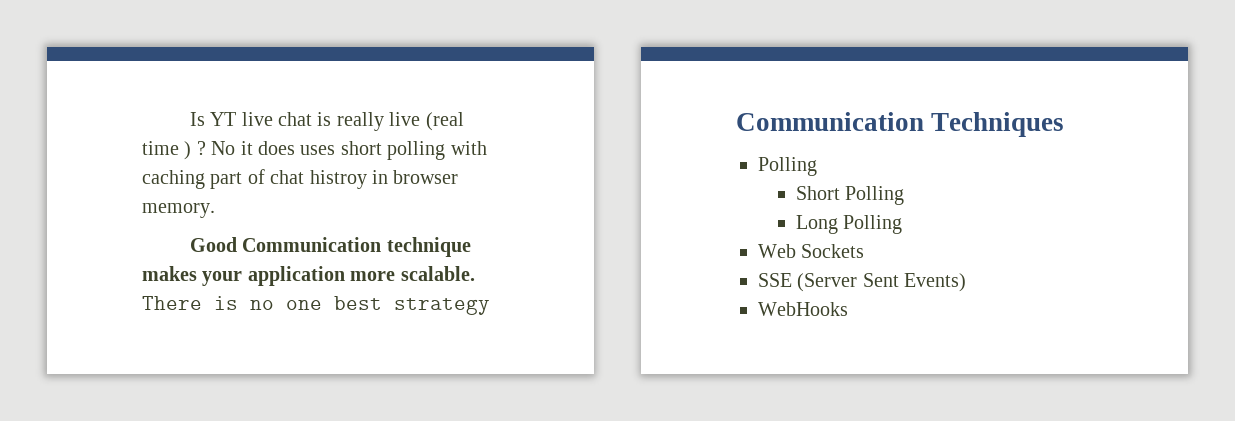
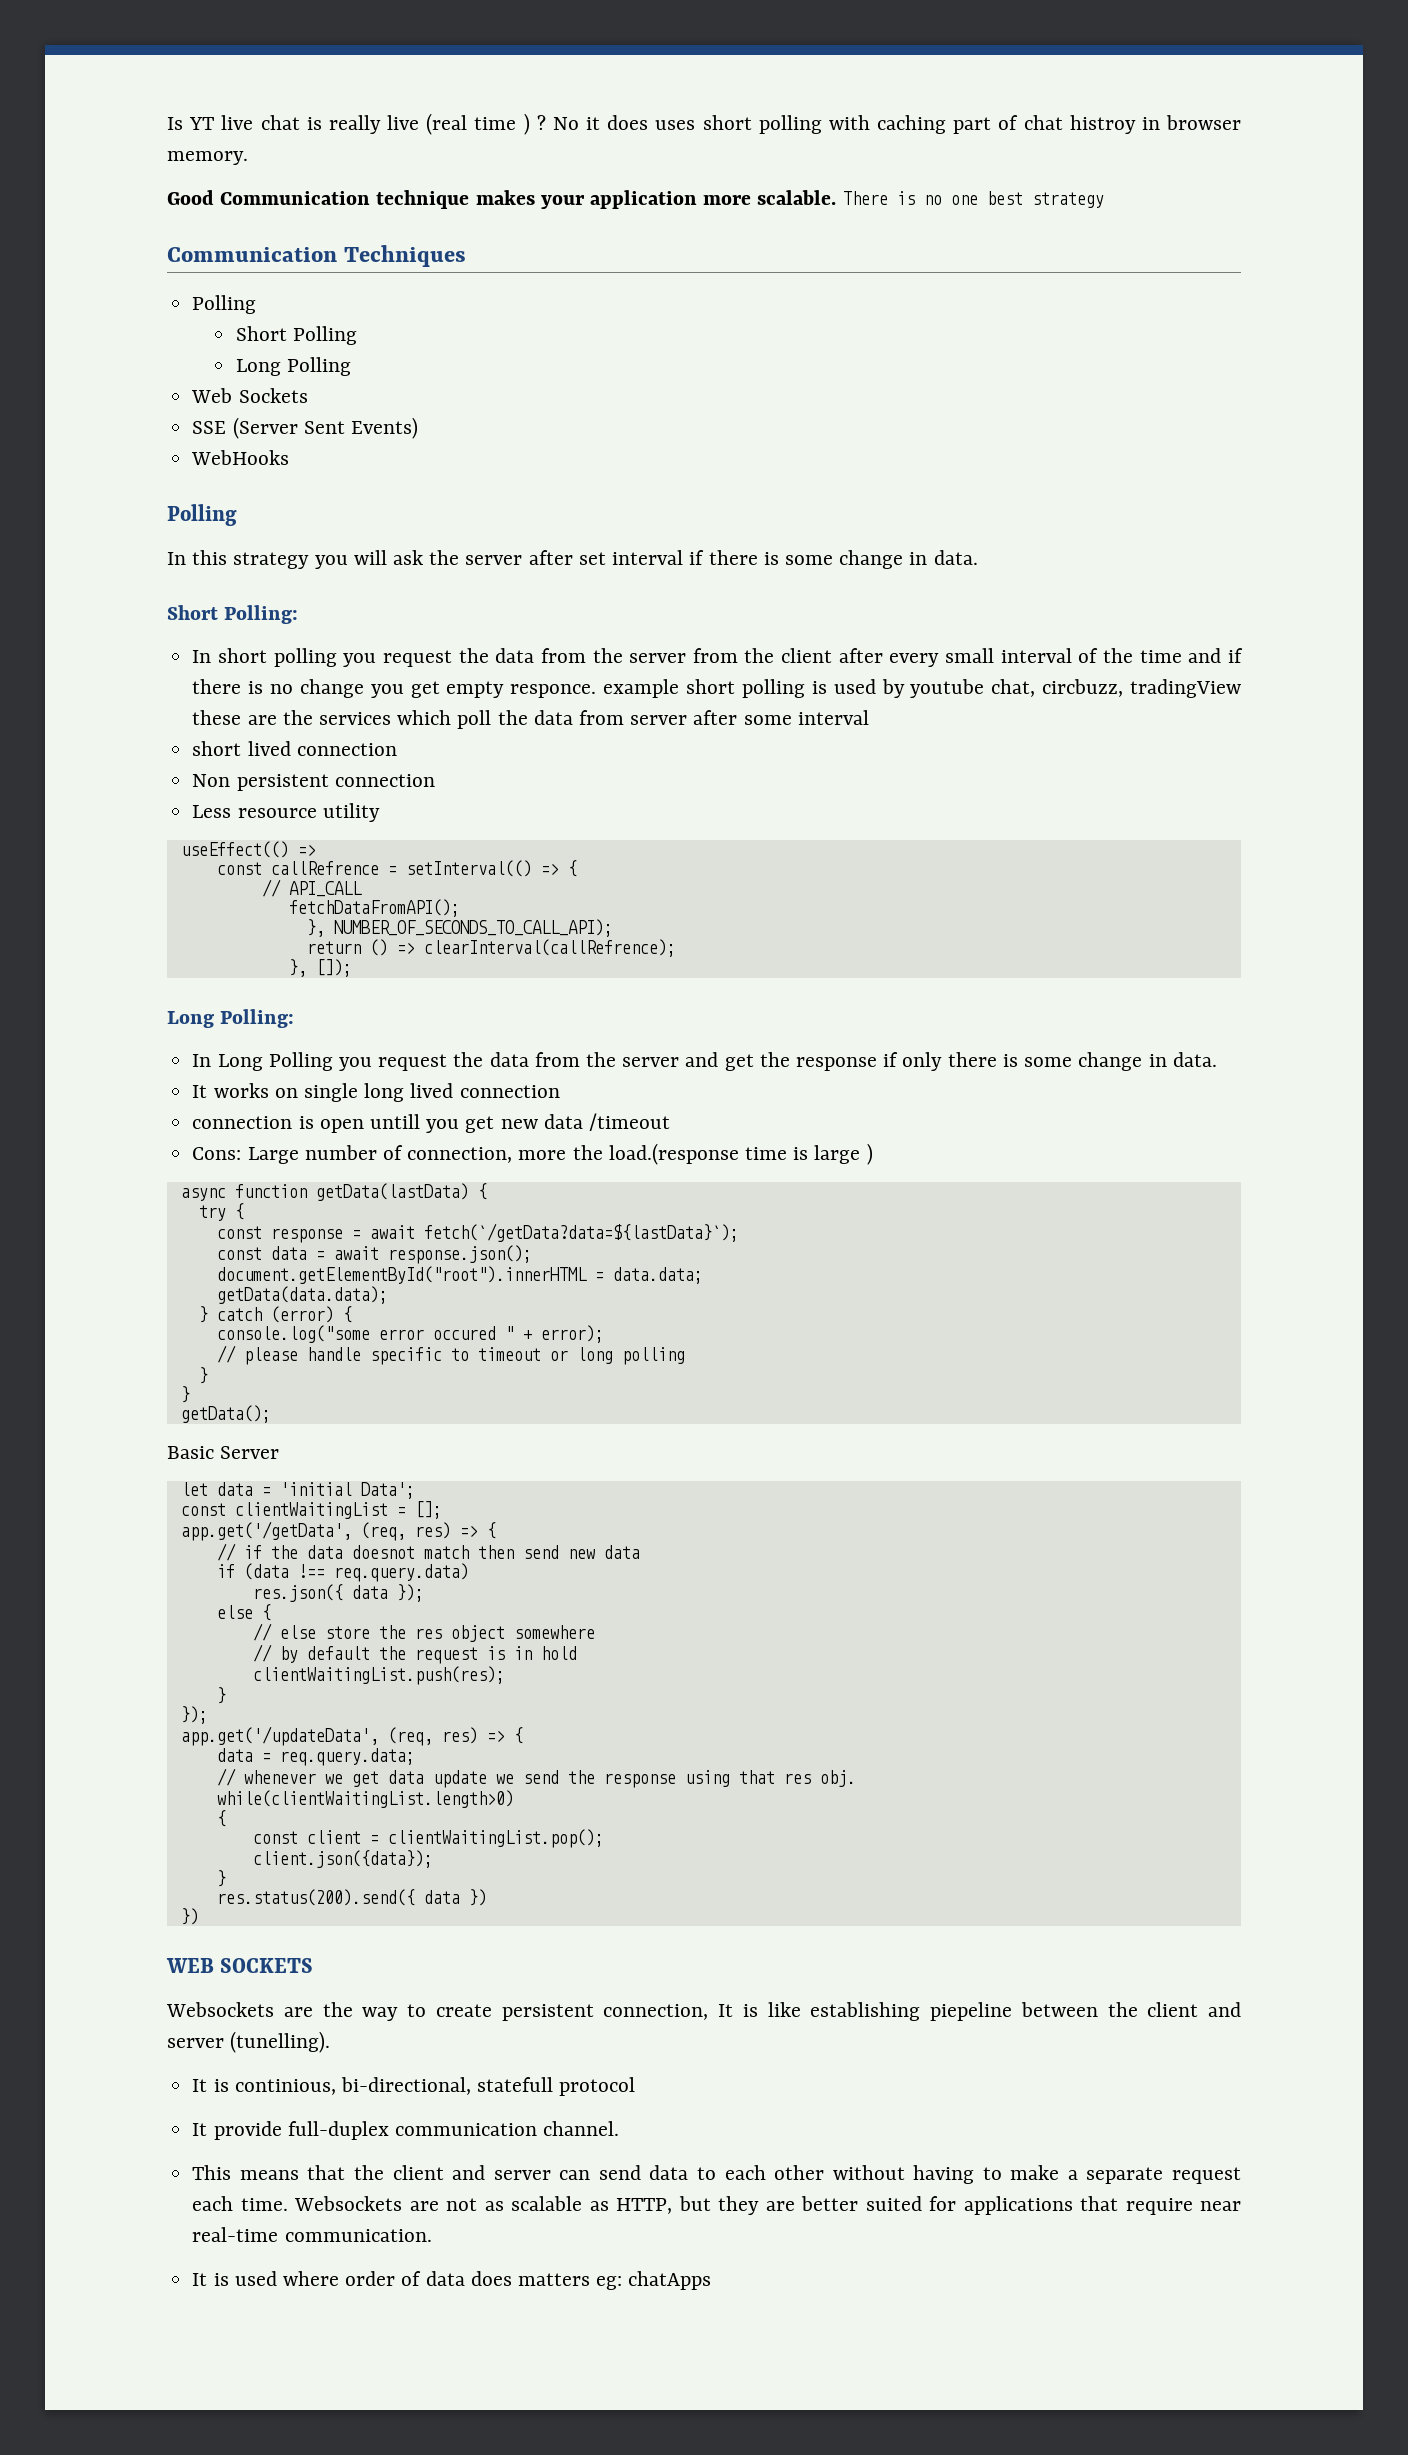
(848, 309) none -> [167,504,237,526] [167,550,978,569] [167,605,299,624] [192,648,1244,667] [192,679,1241,698] [192,710,869,729] [192,741,397,756] [192,774,435,791] [192,803,380,822] [180,841,316,858] [216,860,577,877] [261,879,362,897] [288,899,460,917] [306,919,613,937] [306,939,676,957] [288,959,352,977] [167,1009,295,1028] [192,1052,1217,1071] [192,1083,560,1102] [192,1113,670,1133] [192,1143,873,1165] [180,1183,487,1201] [198,1203,244,1221] [216,1223,739,1243] [216,1245,532,1264] [216,1266,703,1284] [216,1286,388,1304] [198,1306,352,1323] [216,1325,604,1343] [216,1345,685,1365] [198,1367,208,1384] [180,1386,190,1403] [180,1405,271,1423] [167,1446,280,1459] [180,1482,415,1499] [180,1501,442,1519] [180,1521,496,1541] [216,1543,640,1561] [216,1563,469,1582] [252,1584,424,1602] [216,1604,271,1621] [252,1623,595,1642] [252,1644,577,1664] [252,1666,505,1685] [216,1687,226,1704] [180,1706,208,1724] [180,1726,523,1746] [216,1748,415,1766] [216,1768,856,1788] [216,1790,514,1808] [216,1810,226,1827] [252,1829,604,1848] [252,1850,433,1868] [216,1870,226,1887] [216,1889,487,1906] [180,1908,199,1925] [166,1958,314,1973] [166,2002,1241,2021] [167,2031,331,2053] [192,2077,636,2096] [192,2121,620,2140] [192,2165,1241,2184] [192,2196,1242,2215] [192,2227,432,2242] [192,2271,712,2290] // Polling // In this strategy you will ask the server after set interval if there is some change in data. // Short Polling: // In short polling you request the data from the server from the client after every small interval of the time and if there is no change you get empty responce. example short polling is used by youtube chat, circbuzz, tradingView these are the services which poll the data from server after some interval // short lived connection // Non persistent connection // Less resource utility // useEffect(() => // const callRefrence = setInterval(() => { // // API_CALL // fetchDataFromAPI(); // }, NUMBER_OF_SECONDS_TO_CALL_API); // return () => clearInterval(callRefrence); // }, []); // Long Polling: // In Long Polling you request the data from the server and get the response if only there is some change in data. // It works on single long lived connection // connection is open untill you get new data /timeout // Cons: Large number of connection, more the load.(response time is large ) // async function getData(lastData) { // try { // const response = await fetch(`/getData?data=${lastData}`); // const data = await response.json(); // document.getElementById("root").innerHTML = data.data; // getData(data.data); // } catch (error) { // console.log("some error occured " + error); // // please handle specific to timeout or long polling // } // } // getData(); // Basic Server // let data = 'initial Data'; // const clientWaitingList = []; // app.get('/getData', (req, res) => { // // if the data doesnot match then send new data // if (data !== req.query.data) // res.json({ data }); // else { // // else store the res object somewhere // // by default the request is in hold // clientWaitingList.push(res); // } // }); // app.get('/updateData', (req, res) => { // data = req.query.data; // // whenever we get data update we send the response using that res obj. // while(clientWaitingList.length>0) // { // const client = clientWaitingList.pop(); // client.json({data}); // } // res.status(200).send({ data }) // }) // WEB SOCKETS // Websockets are the way to create persistent connection, It is like establishing piepeline between the client and server (tunelling). // It is continious, bi-directional, statefull protocol // It provide full-duplex communication channel. // This means that the client and server can send data to each other without having to make a separate request each time. Websockets are not as scalable as HTTP, but they are better suited for applications that require near real-time communication. // It is used where order of data does matters eg: chatApps

